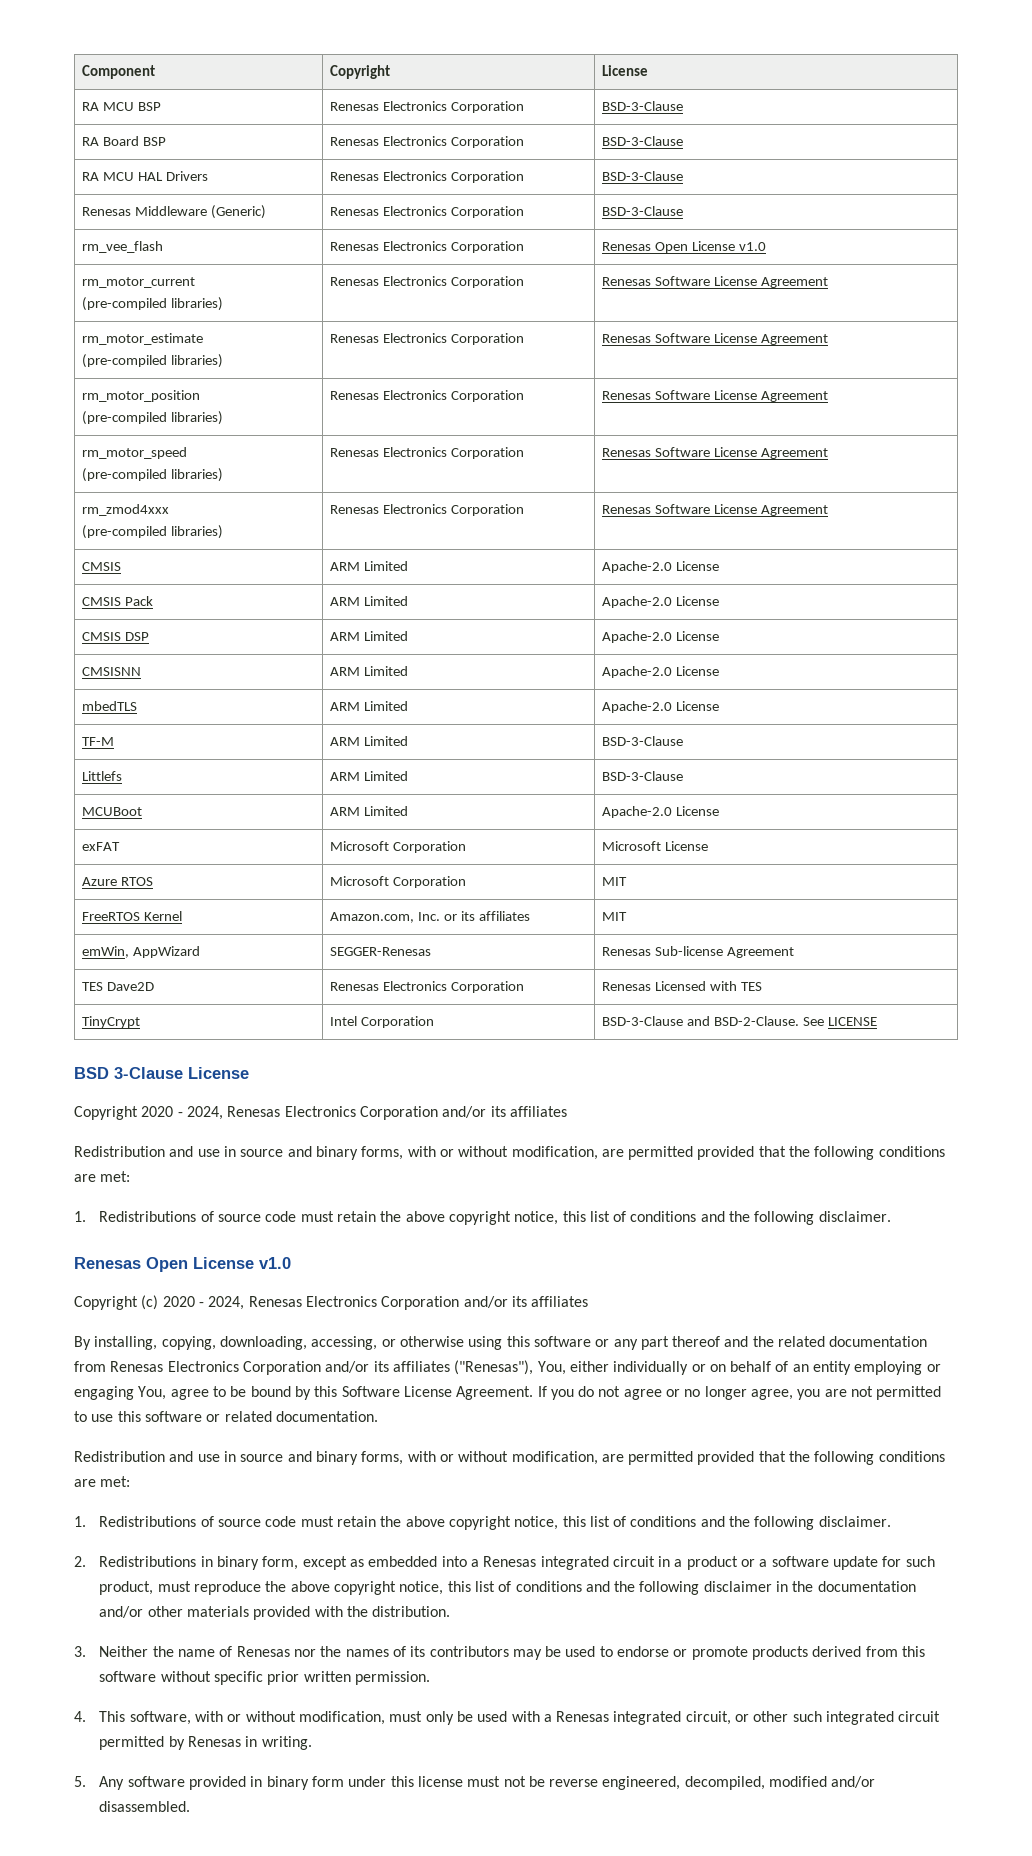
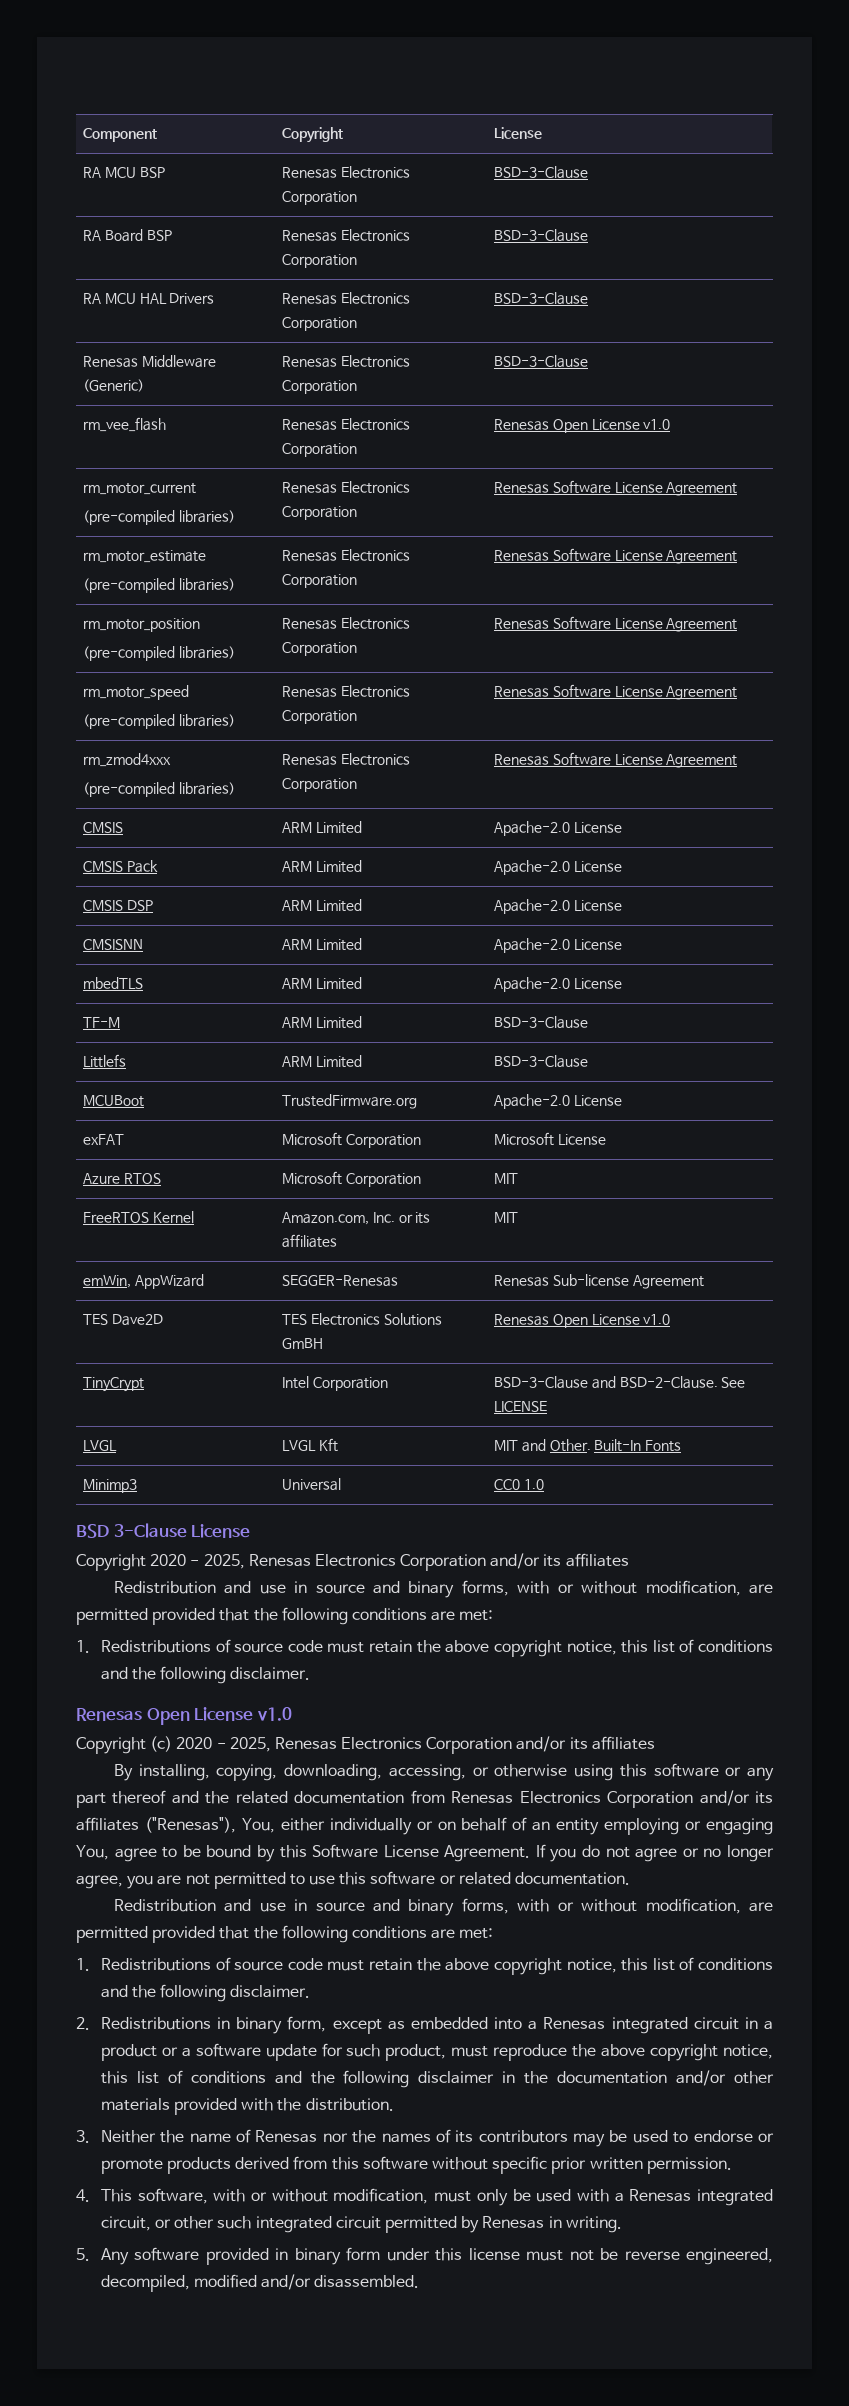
[330,806,409,816] ARM Limited -> [282,1094,418,1109] TrustedFirmware.org
[330,981,525,993] [602,981,762,991] Renesas Electronics Corporation | Renesas Licensed with TES -> [282,1313,442,1326] [282,1338,324,1349] [494,1314,671,1328] TES Electronics Solutions GmBH | Renesas Open License v1.0
(877, 1021) none -> [83,1440,118,1451] [282,1438,338,1452] [494,1439,682,1452] [83,1479,138,1493] [282,1478,342,1491] [494,1479,544,1490] // LVGL | LVGL Kft | MIT and Other. Built-In Fonts // Minimp3 | Universal | CC0 1.0
[186,1106,223,1120] 2024, -> [203,1554,245,1569] 2025,
[208,1296,245,1310] 2024, -> [229,1737,271,1752] 2025,

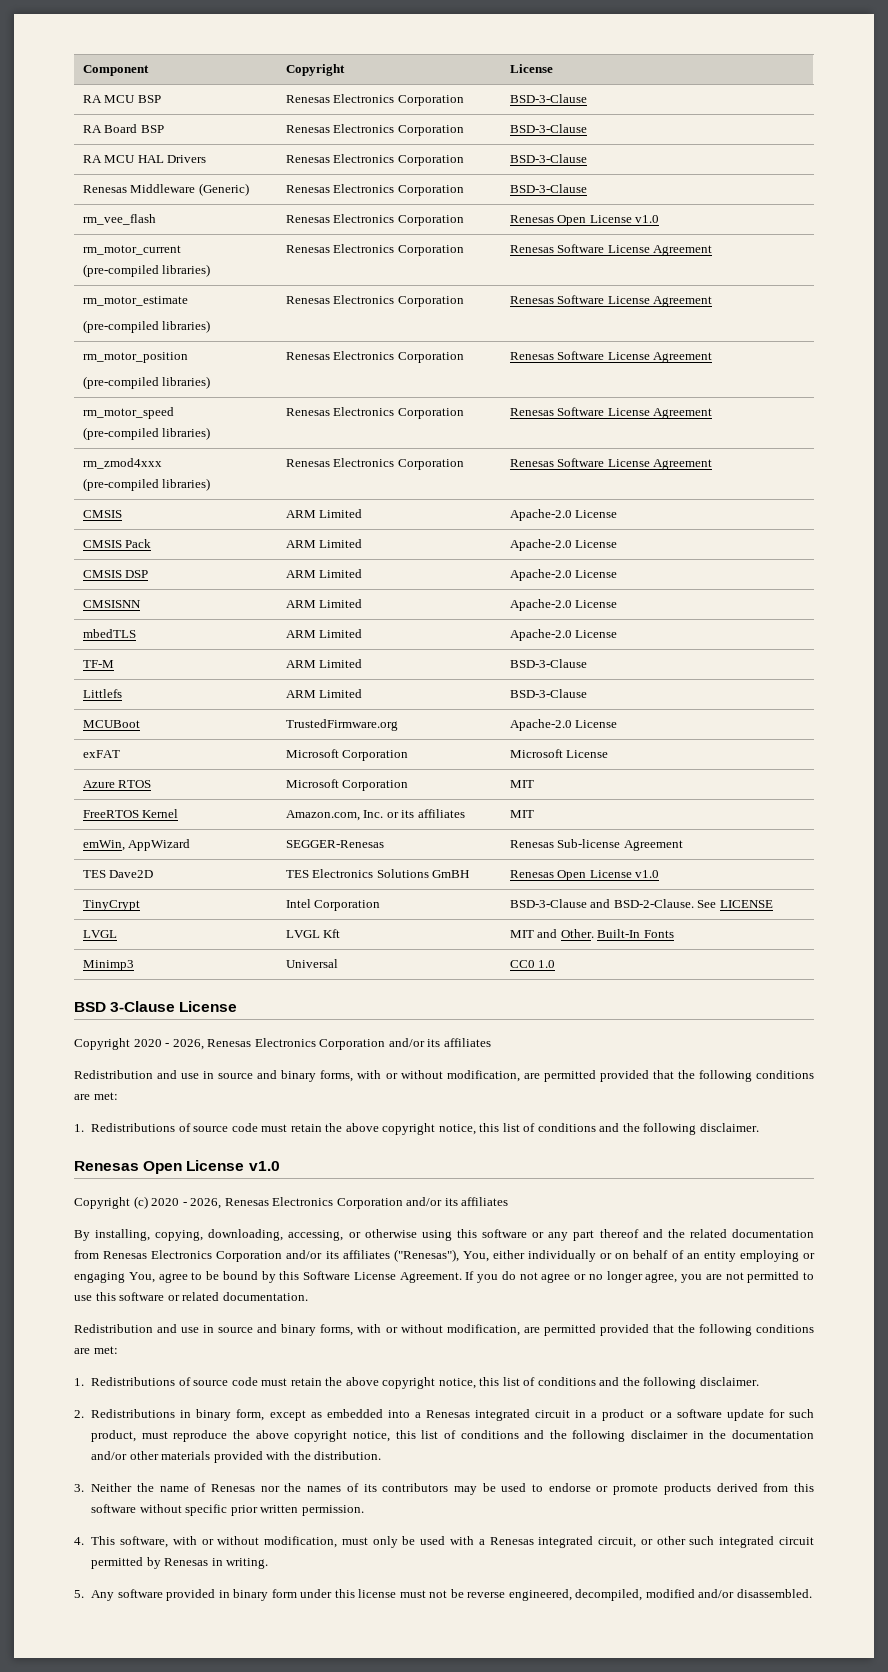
[203,1554,245,1569] 2025, -> [172,1039,204,1050] 2026,
[229,1737,271,1752] 2025, -> [190,1198,222,1209] 2026,

